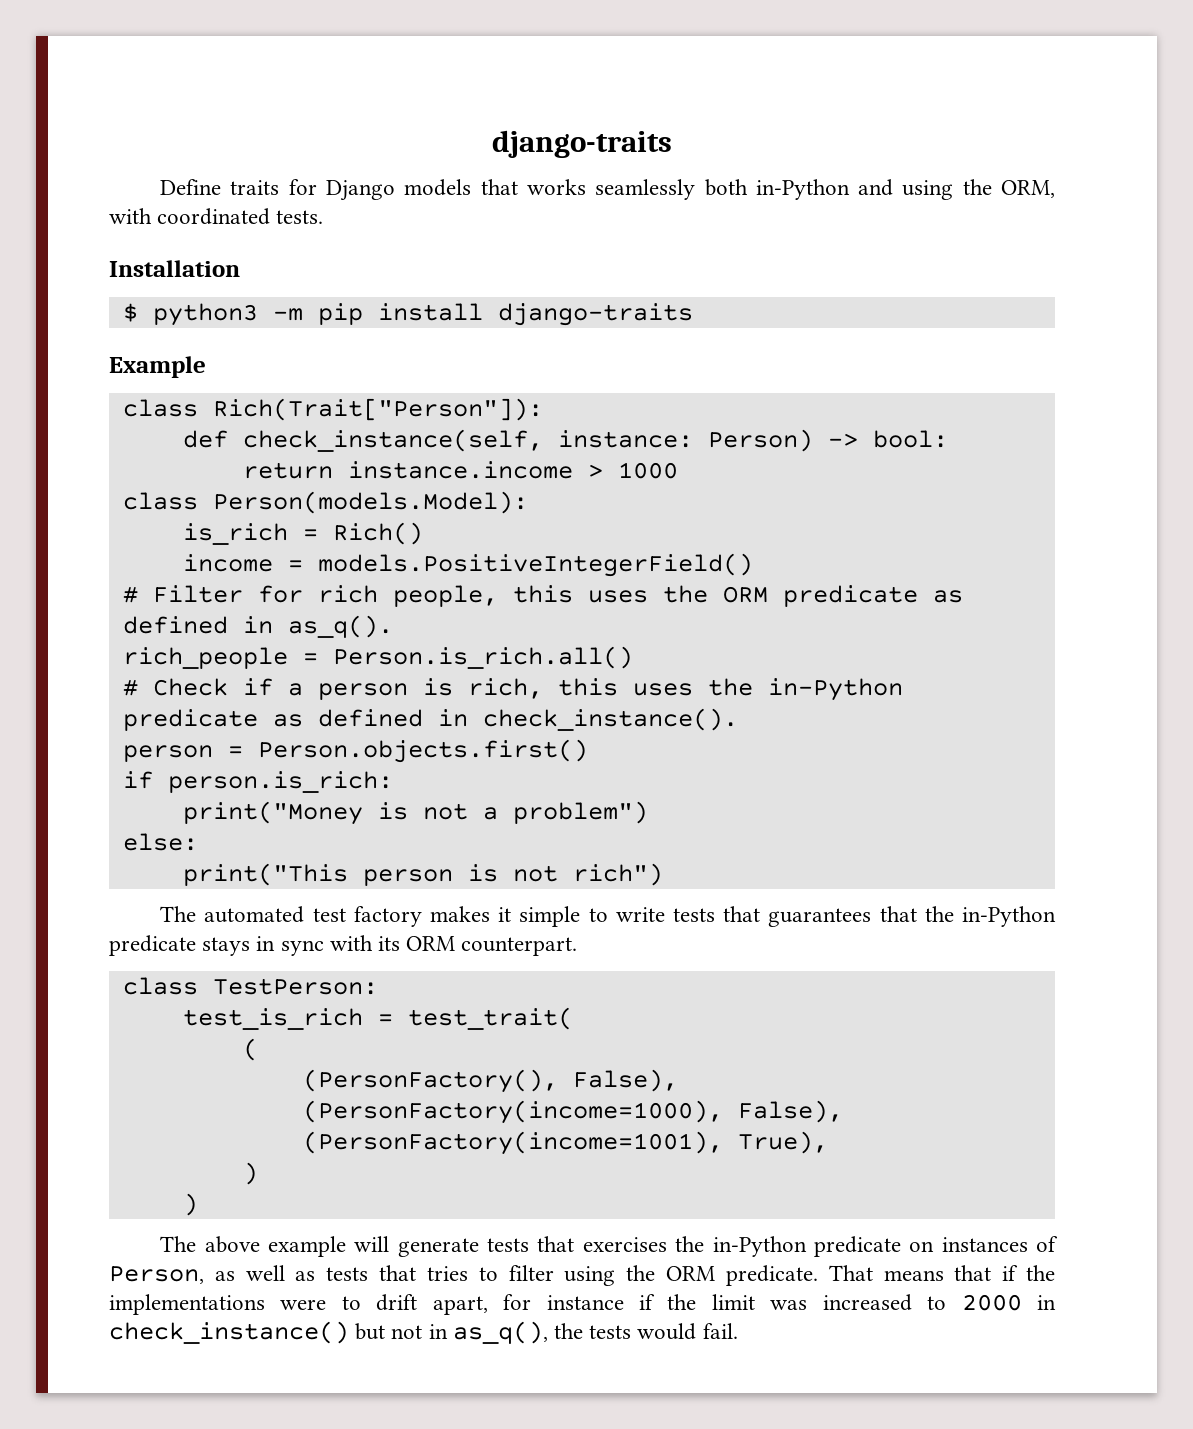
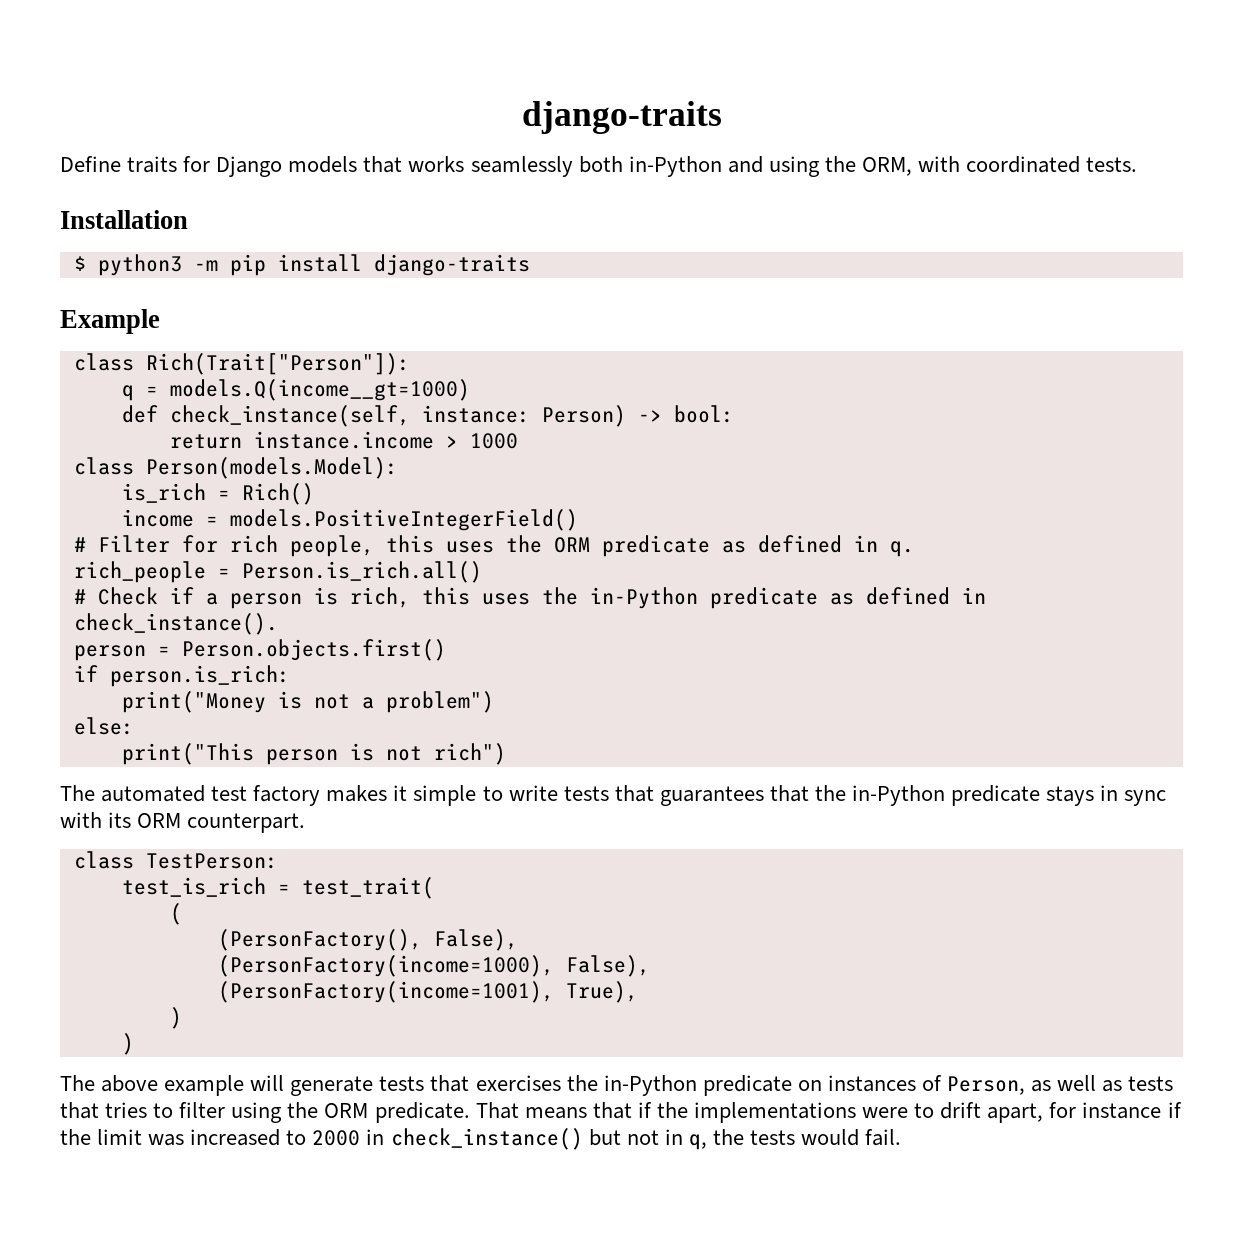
(543, 409) none -> [121,379,470,401] // q = models.Q(income__gt=1000)
[287,615,393,638] as_q(). -> [889,541,914,557] q.
[452,1321,548,1344] as_q(), -> [688,1134,707,1150] q,

